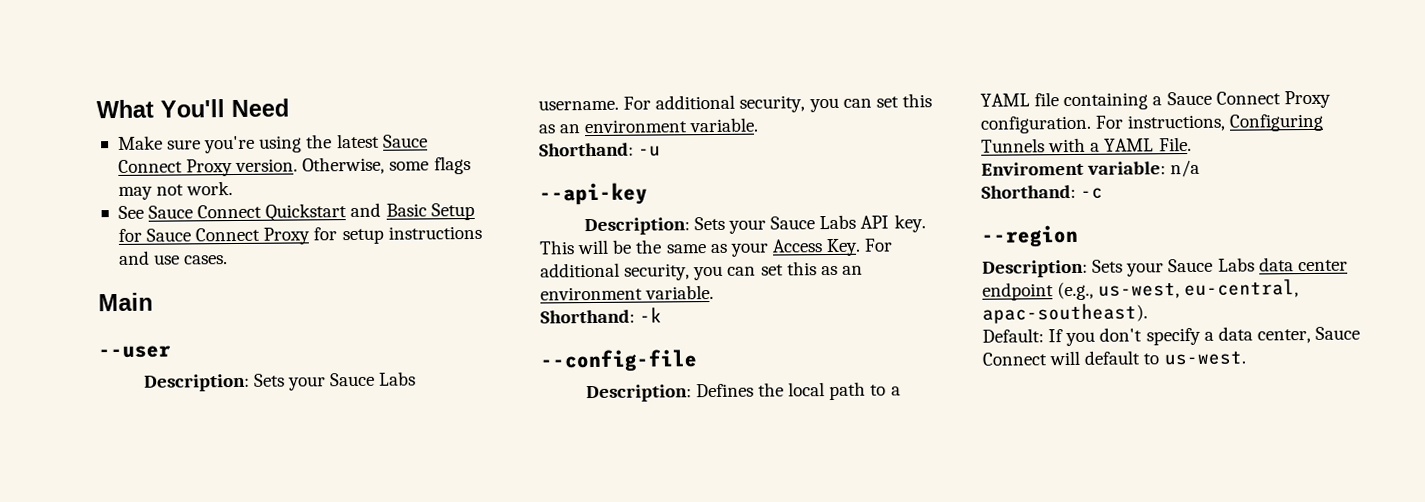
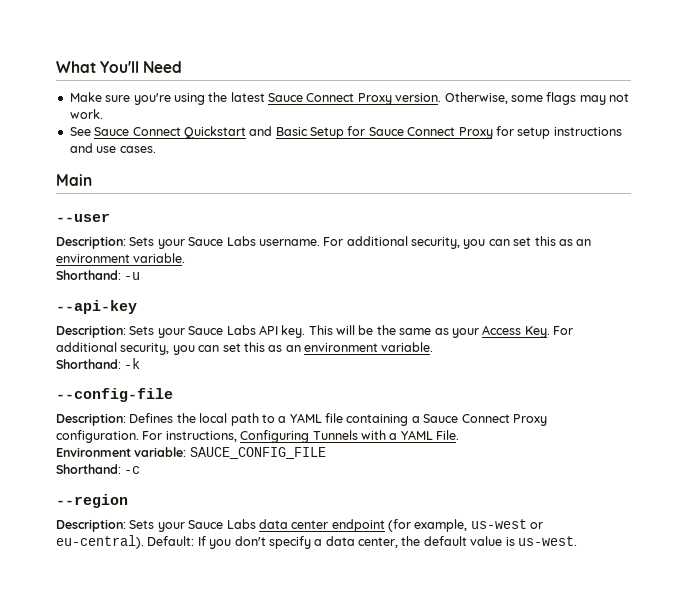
[981,159,1201,178] Enviroment variable: n/a -> [56,447,326,459] Environment variable: SAUCE_CONFIG_FILE
[1057,279,1300,301] [982,303,1148,324] (e.g., us-west, eu-central, apac-southeast). // -> [388,519,544,532] [56,535,144,549] (for example, us-west or eu-central).
[1315,326,1361,340] [982,350,1160,366] Sauce Connect will default to -> [401,536,515,546] the default value is

